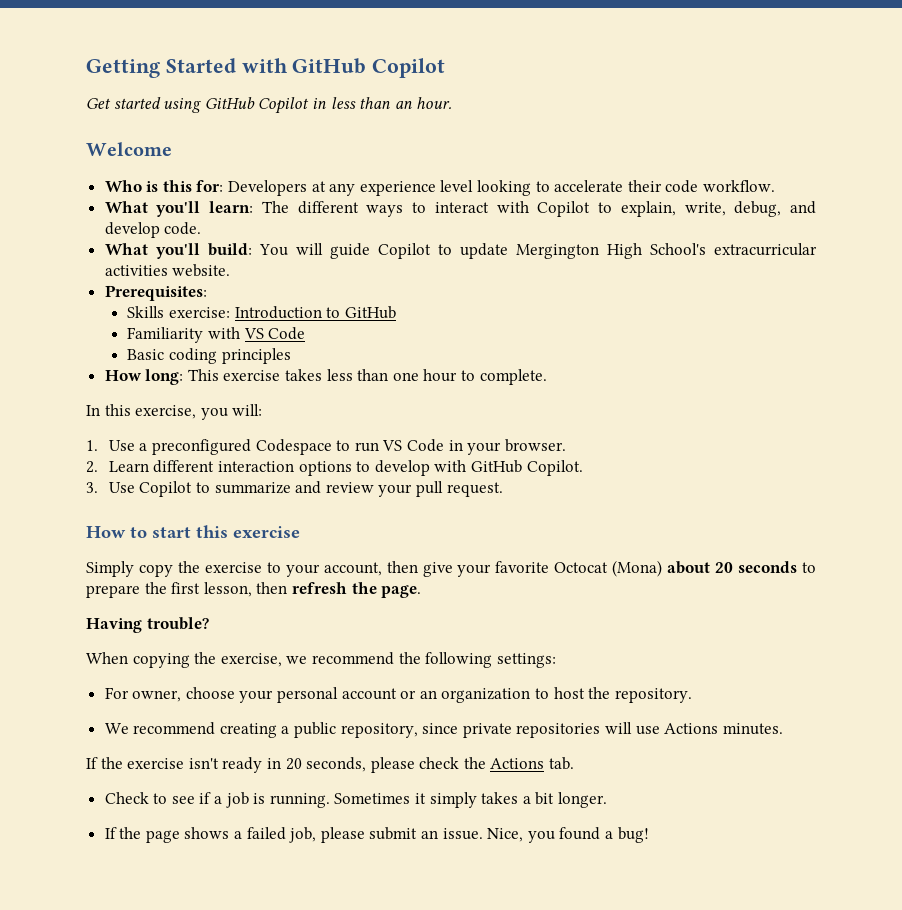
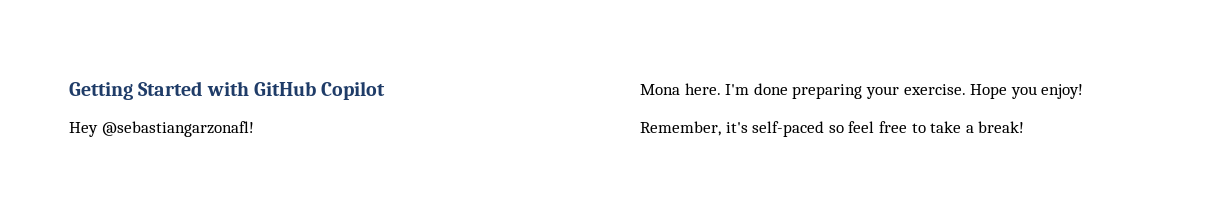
[86,97,453,114] [86,142,172,156] [104,180,775,196] [104,201,816,217] [104,222,202,238] [104,243,817,259] [104,264,231,277] [104,285,207,301] [127,306,396,319] [127,327,306,343] [127,348,291,364] [104,369,547,385] [86,404,263,420] [86,439,566,455] [86,460,583,476] [86,481,503,497] [86,525,300,538] [86,560,816,577] [86,582,422,598] [86,617,209,633] [86,652,556,668] [104,687,692,703] [104,722,783,738] [86,757,575,773] [104,792,607,808] [104,827,649,843] Get started using GitHub Copilot in less than an hour. // Welcome // Who is this for: Developers at any experience level looking to accelerate their code workflow. // What you'll learn: The different ways to interact with Copilot to explain, write, debug, and develop code. // What you'll build: You will guide Copilot to update Mergington High School's extracurricular activities website. // Prerequisites: // Skills exercise: Introduction to GitHub // Familiarity with VS Code // Basic coding principles // How long: This exercise takes less than one hour to complete. // In this exercise, you will: // 1. Use a preconfigured Codespace to run VS Code in your browser. // 2. Learn different interaction options to develop with GitHub Copilot. // 3. Use Copilot to summarize and review your pull request. // How to start this exercise // Simply copy the exercise to your account, then give your favorite Octocat (Mona) about 20 seconds to prepare the first lesson, then refresh the page. // Having trouble? // When copying the exercise, we recommend the following settings: // For owner, choose your personal account or an organization to host the repository. // We recommend creating a public repository, since private repositories will use Actions minutes. // If the exercise isn't ready in 20 seconds, please check the Actions tab. // Check to see if a job is running. Sometimes it simply takes a bit longer. // If the page shows a failed job, please submit an issue. Nice, you found a bug! -> [69,121,254,137] [640,83,1084,99] [640,121,1025,137] Hey @sebastiangarzonafl! // Mona here. I'm done preparing your exercise. Hope you enjoy! // Remember, it's self-paced so feel free to take a break!

